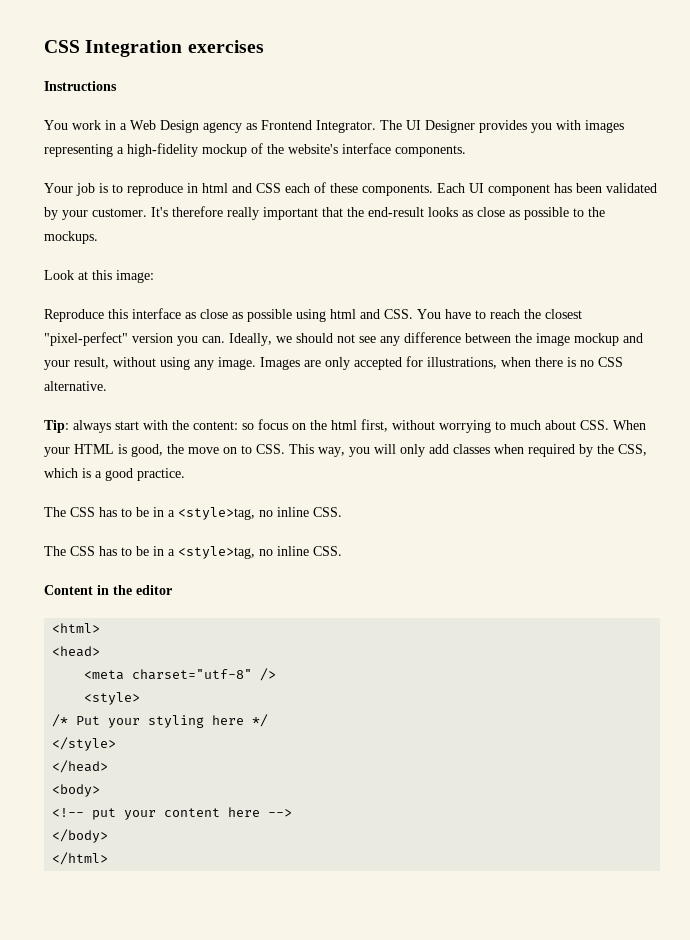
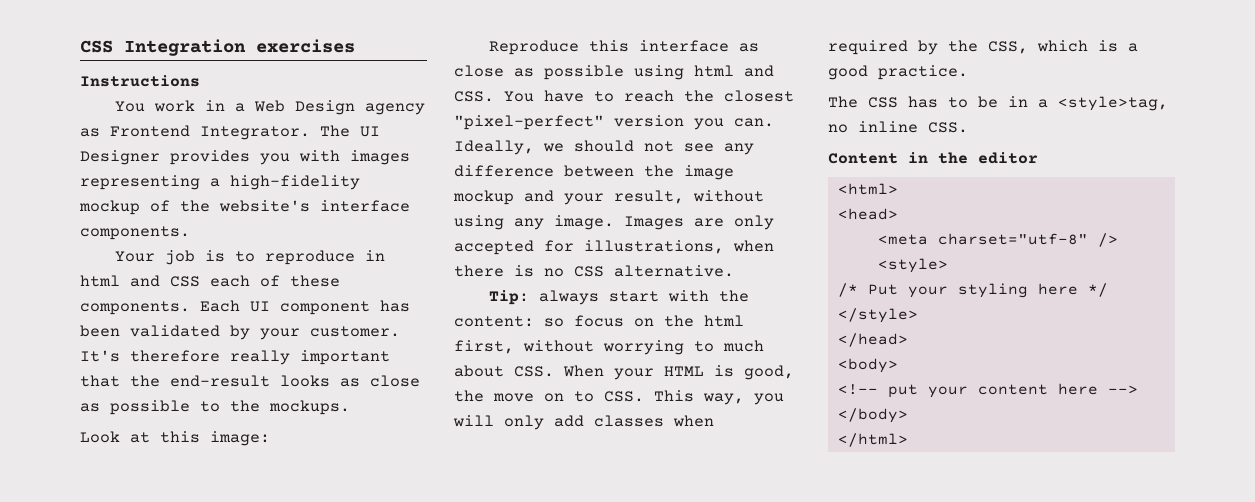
[44,546,342,559] // The CSS has to be in a <style>tag, no inline CSS. -> (968, 127) none

